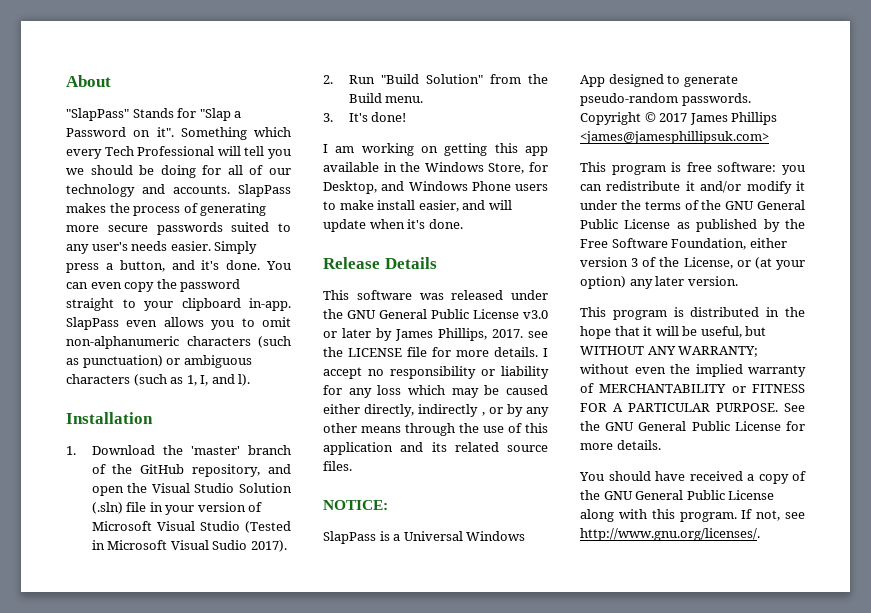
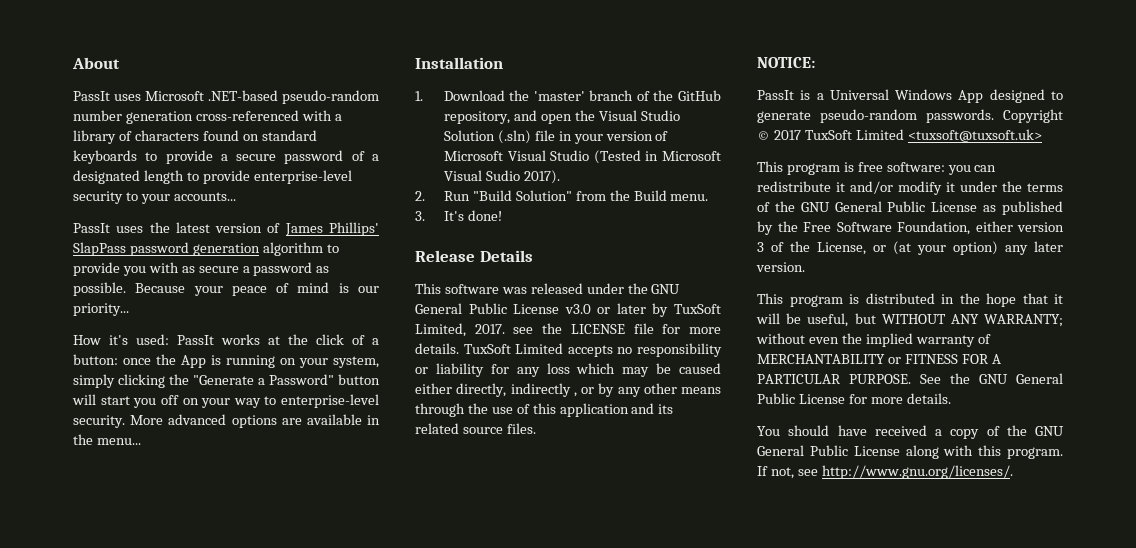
[66,108,242,121] [66,127,291,140] [66,146,291,159] [66,165,292,178] [66,184,291,197] [66,203,267,216] [66,222,291,235] [66,241,258,254] [66,260,291,273] [66,279,241,292] [66,298,291,311] [66,317,291,330] [66,336,291,349] [66,355,252,368] [66,374,251,386] "SlapPass" Stands for "Slap a Password on it". Something which every Tech Professional will tell you we should be doing for all of our technology and accounts. SlapPass makes the process of generating more secure passwords suited to any user's needs easier. Simply press a button, and it's done. You can even copy the password straight to your clipboard in-app. SlapPass even allows you to omit non-alphanumeric characters (such as punctuation) or ambiguous characters (such as 1, I, and l). -> [73,90,379,104] [73,110,342,124] [73,130,317,144] [73,150,379,164] [73,170,352,184] [73,191,236,204] [73,222,379,236] [73,242,339,256] [73,262,330,276] [73,282,379,296] [73,303,129,316] [73,334,379,345] [73,354,379,368] [73,374,380,388] [72,394,379,408] [73,414,380,428] [73,434,141,445] PassIt uses Microsoft .NET-based pseudo-random number generation cross-referenced with a library of characters found on standard keyboards to provide a secure password of a designated length to provide enterprise-level security to your accounts... // PassIt uses the latest version of James Phillips' SlapPass password generation algorithm to provide you with as secure a password as possible. Because your peace of mind is our priority... // How it's used: PassIt works at the click of a button: once the App is running on your system, simply clicking the "Generate a Password" button will start you off on your way to enterprise-level security. More advanced options are available in the menu...
[323,143,548,156] [323,162,548,174] [323,181,548,194] [323,200,512,212] [323,219,463,232] // I am working on getting this app available in the Windows Store, for Desktop, and Windows Phone users to make install easier, and will update when it's done. -> (502, 215) none
[395,328,487,341] James Phillips, -> [674,304,721,314] [415,323,466,337] TuxSoft Limited,
[543,348,548,357] [323,367,362,379] I accept -> [463,343,613,357] TuxSoft Limited accepts
[323,531,376,544] SlapPass -> [757,90,794,100] PassIt
[689,112,778,125] [580,131,769,144] James Phillips <james@jamesphillipsuk.com> -> [804,129,1042,142] TuxSoft Limited <tuxsoft@tuxsoft.uk>

